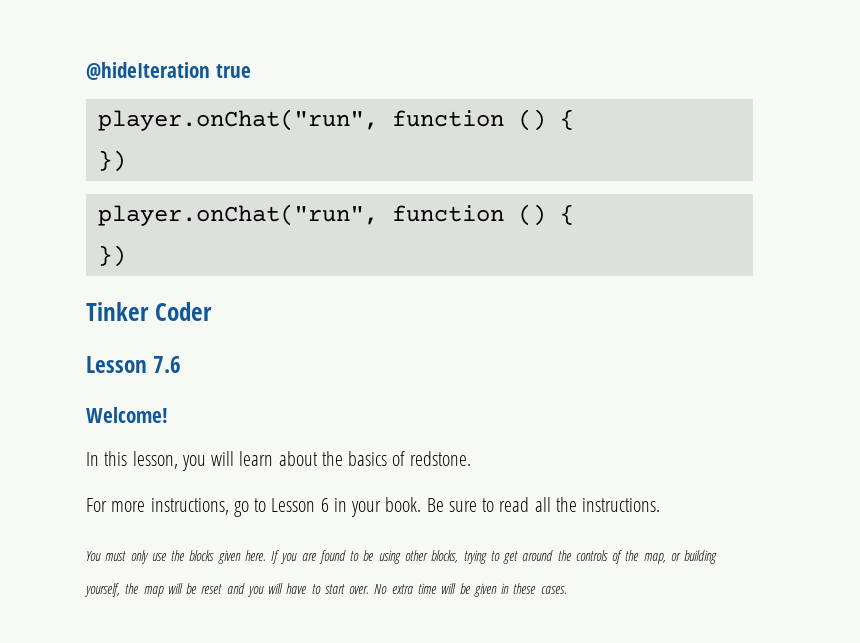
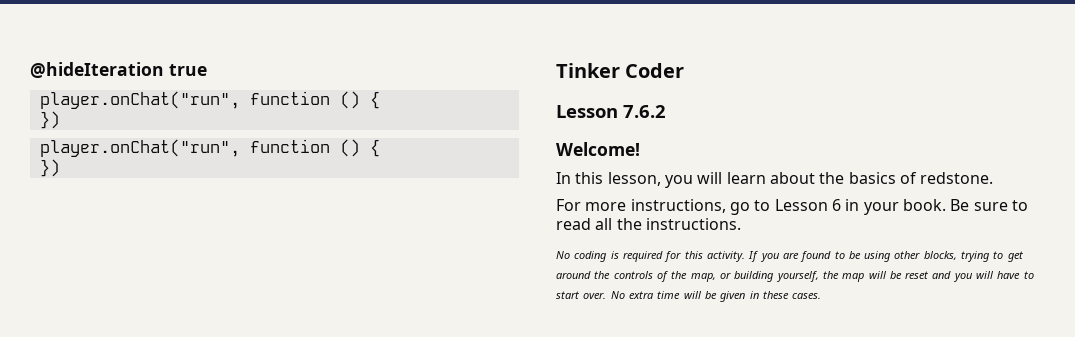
[153,356,182,373] 7.6 -> [623,105,666,118] 7.6.2
[86,550,266,564] You must only use the blocks given here. -> [556,251,745,262] No coding is required for this activity.

